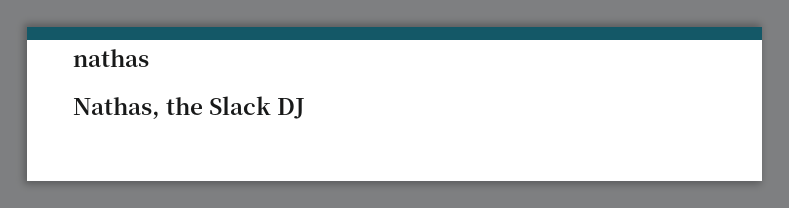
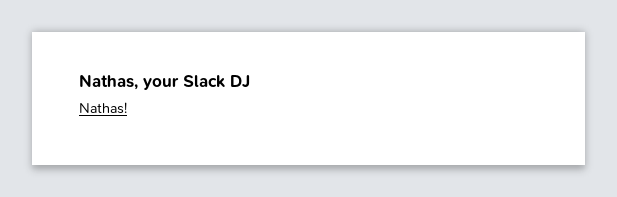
[73,49,149,67] [73,97,204,119] nathas // Nathas, the -> [79,74,179,90] Nathas, your
(306, 108) none -> [79,102,127,114] // Nathas!

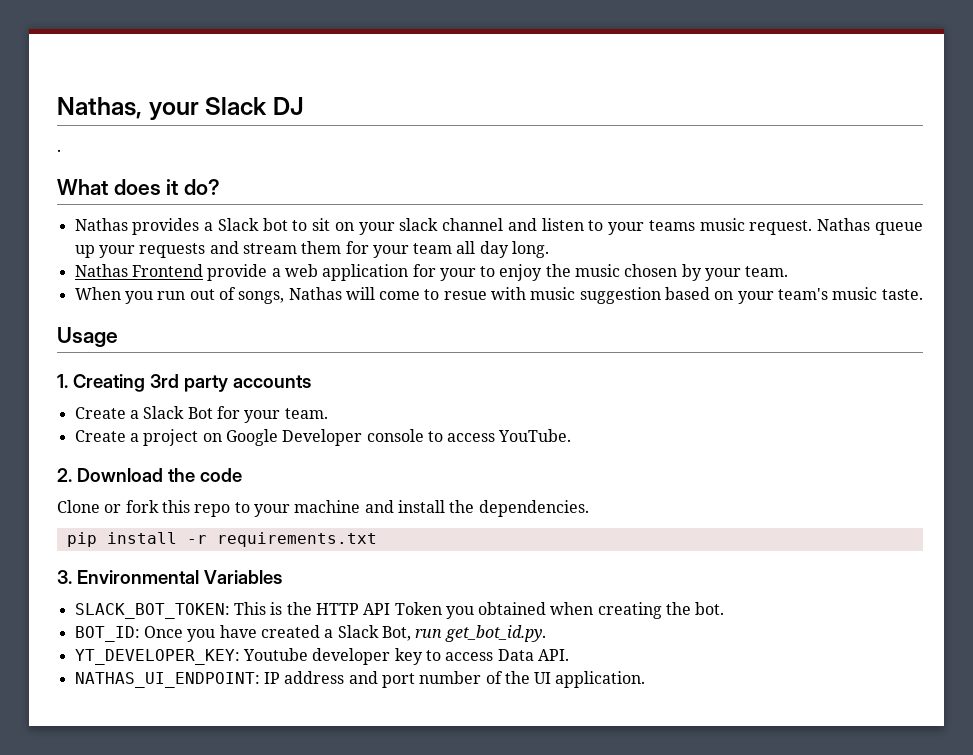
[79,102,127,114] Nathas! -> [57,149,61,152] [57,179,221,195] [74,218,923,235] [74,241,550,258] [74,264,789,281] [74,287,923,304] [57,327,118,347] [57,374,311,392] [74,406,328,423] [74,429,572,446] [57,468,242,482] [57,500,589,517] [66,532,377,547] [57,570,282,584] [74,602,725,619] [74,625,547,642] [74,648,569,665] [74,671,646,688] . // What does it do? // Nathas provides a Slack bot to sit on your slack channel and listen to your teams music request. Nathas queue up your requests and stream them for your team all day long. // Nathas Frontend provide a web application for your to enjoy the music chosen by your team. // When you run out of songs, Nathas will come to resue with music suggestion based on your team's music taste. // Usage // 1. Creating 3rd party accounts // Create a Slack Bot for your team. // Create a project on Google Developer console to access YouTube. // 2. Download the code // Clone or fork this repo to your machine and install the dependencies. // pip install -r requirements.txt // 3. Environmental Variables // SLACK_BOT_TOKEN: This is the HTTP API Token you obtained when creating the bot. // BOT_ID: Once you have created a Slack Bot, run get_bot_id.py. // YT_DEVELOPER_KEY: Youtube developer key to access Data API. // NATHAS_UI_ENDPOINT: IP address and port number of the UI application.

